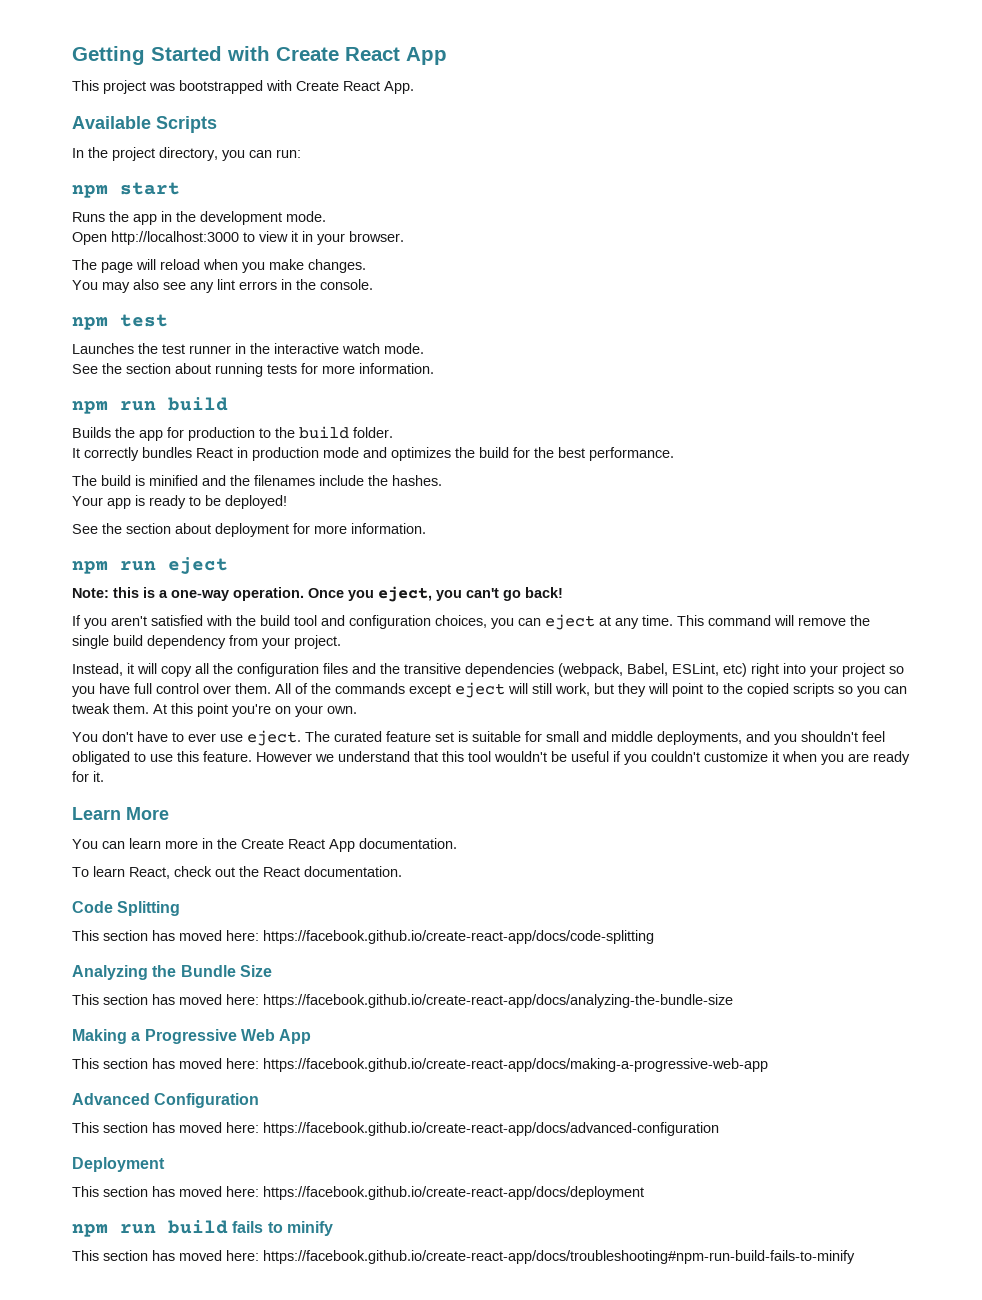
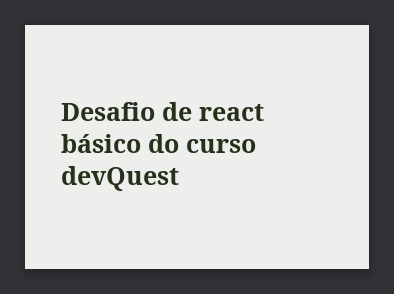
[72,46,447,65] [72,80,414,94] [72,116,217,133] [72,147,301,161] [72,182,180,198] [72,211,326,225] [72,231,404,245] [72,259,366,273] [72,279,373,293] [72,314,168,330] [72,343,424,354] [72,363,434,377] [72,397,228,414] [72,426,393,441] [72,447,674,461] [72,475,442,486] [72,495,287,509] [72,523,426,537] [72,557,228,574] [72,586,563,602] [72,614,870,630] [72,635,341,649] [72,663,904,677] [72,682,907,698] [72,703,357,717] [72,730,885,746] [72,751,910,765] [72,771,104,782] [72,807,169,820] [72,838,457,852] [72,866,402,879] [72,901,181,916] [72,930,654,944] [72,965,272,980] [72,994,733,1008] [72,1029,312,1044] [72,1058,768,1072] [72,1093,260,1108] [72,1122,719,1136] [72,1157,165,1172] [72,1186,644,1200] [72,1220,333,1237] [72,1250,855,1264] Getting Started with Create React App // This project was bootstrapped with Create React App. // Available Scripts // In the project directory, you can run: // npm start // Runs the app in the development mode. // Open http://localhost:3000 to view it in your browser. // The page will reload when you make changes. // You may also see any lint errors in the console. // npm test // Launches the test runner in the interactive watch mode. // See the section about running tests for more information. // npm run build // Builds the app for production to the build folder. // It correctly bundles React in production mode and optimizes the build for the best performance. // The build is minified and the filenames include the hashes. // Your app is ready to be deployed! // See the section about deployment for more information. // npm run eject // Note: this is a one-way operation. Once you eject, you can't go back! // If you aren't satisfied with the build tool and configuration choices, you can eject at any time. This command will remove the single build dependency from your project. // Instead, it will copy all the configuration files and the transitive dependencies (webpack, Babel, ESLint, etc) right into your project so you have full control over them. All of the commands except eject will still work, but they will point to the copied scripts so you can tweak them. At this point you're on your own. // You don't have to ever use eject. The curated feature set is suitable for small and middle deployments, and you shouldn't feel obligated to use this feature. However we understand that this tool wouldn't be useful if you couldn't customize it when you are ready for it. // Learn More // You can learn more in the Create React App documentation. // To learn React, check out the React documentation. // Code Splitting // This section has moved here: https://facebook.github.io/create-react-app/docs/code-splitting // Analyzing the Bundle Size // This section has moved here: https://facebook.github.io/create-react-app/docs/analyzing-the-bundle-size // Making a Progressive Web App // This section has moved here: https://facebook.github.io/create-react-app/docs/making-a-progressive-web-app // Advanced Configuration // This section has moved here: https://facebook.github.io/create-react-app/docs/advanced-configuration // Deployment // This section has moved here: https://facebook.github.io/create-react-app/docs/deployment // npm run build fails to minify // This section has moved here: https://facebook.github.io/create-react-app/docs/troubleshooting#npm-run-build-fails-to-minify -> [61,102,264,121] [61,134,256,153] [61,166,179,191] Desafio de react básico do curso devQuest

